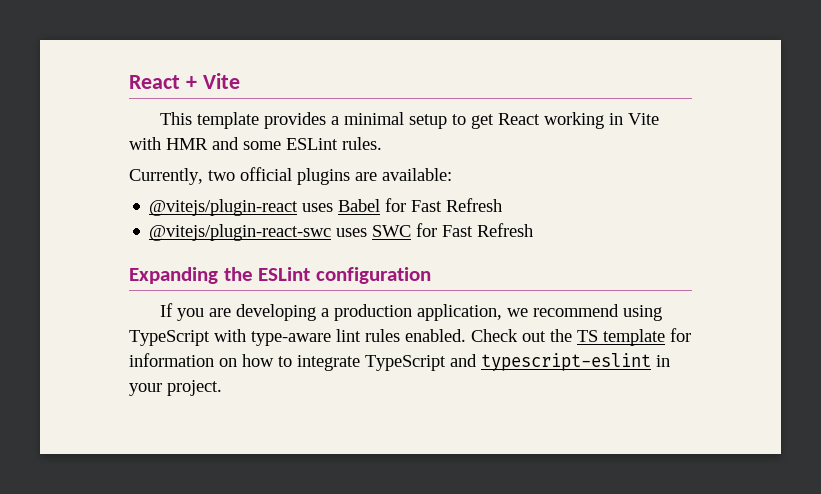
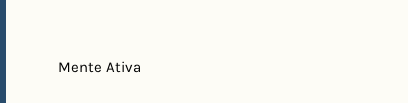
[129,73,240,89] [159,112,659,129] [129,137,382,150] [129,167,452,185] [149,198,503,216] [149,223,534,241] [129,267,431,284] [159,303,662,321] [129,328,691,346] [129,353,670,371] [129,380,222,396] React + Vite // This template provides a minimal setup to get React working in Vite with HMR and some ESLint rules. // Currently, two official plugins are available: // @vitejs/plugin-react uses Babel for Fast Refresh // @vitejs/plugin-react-swc uses SWC for Fast Refresh // Expanding the ESLint configuration // If you are developing a production application, we recommend using TypeScript with type-aware lint rules enabled. Check out the TS template for information on how to integrate TypeScript and typescript-eslint in your project. -> [58,61,142,73] Mente Ativa

